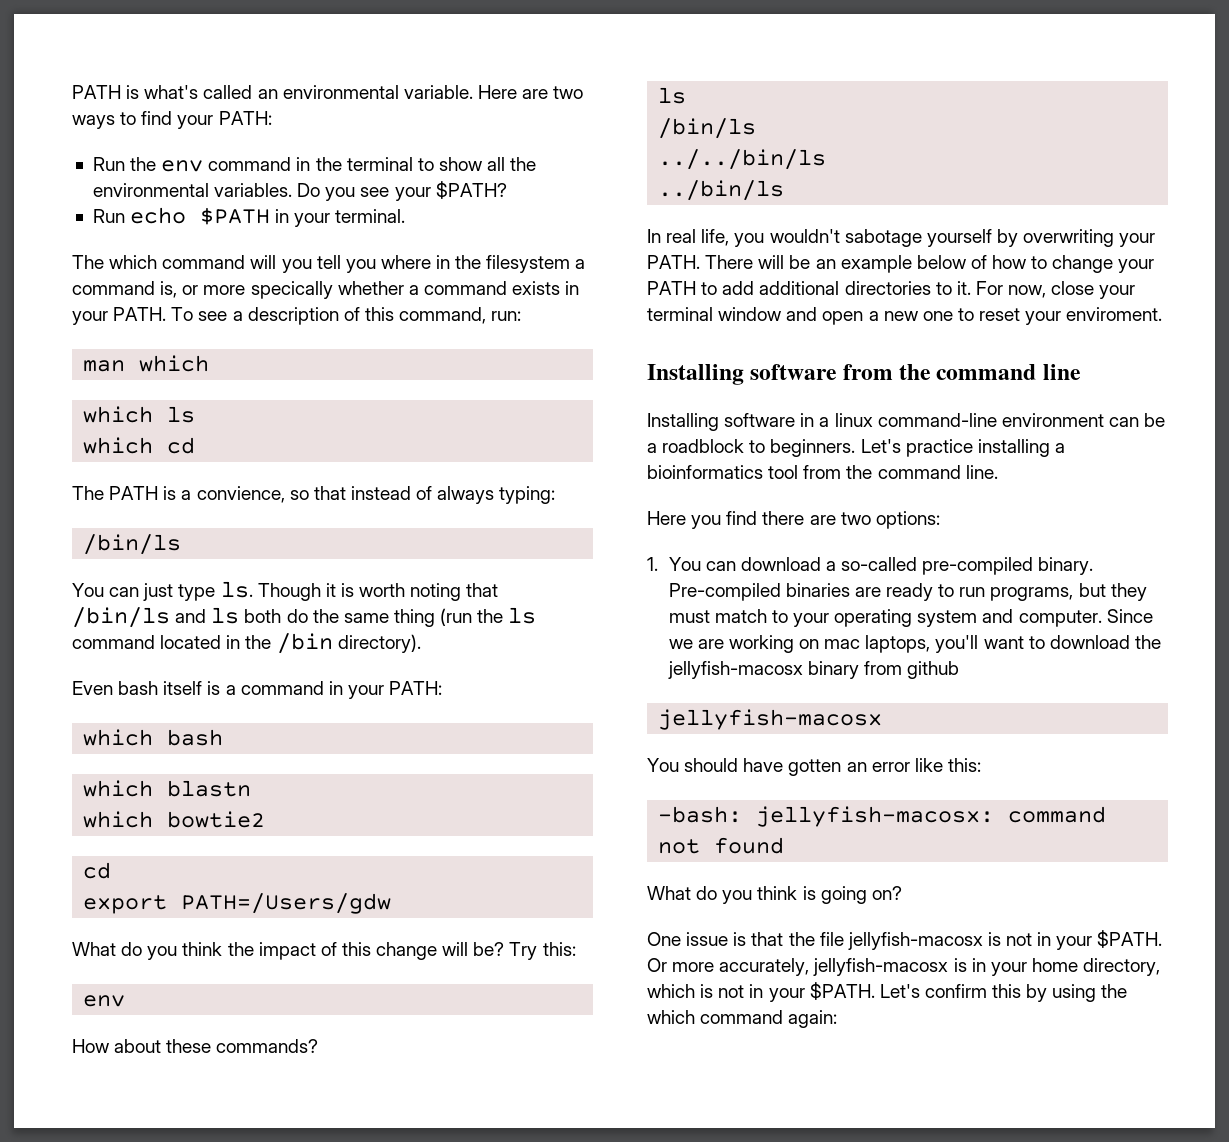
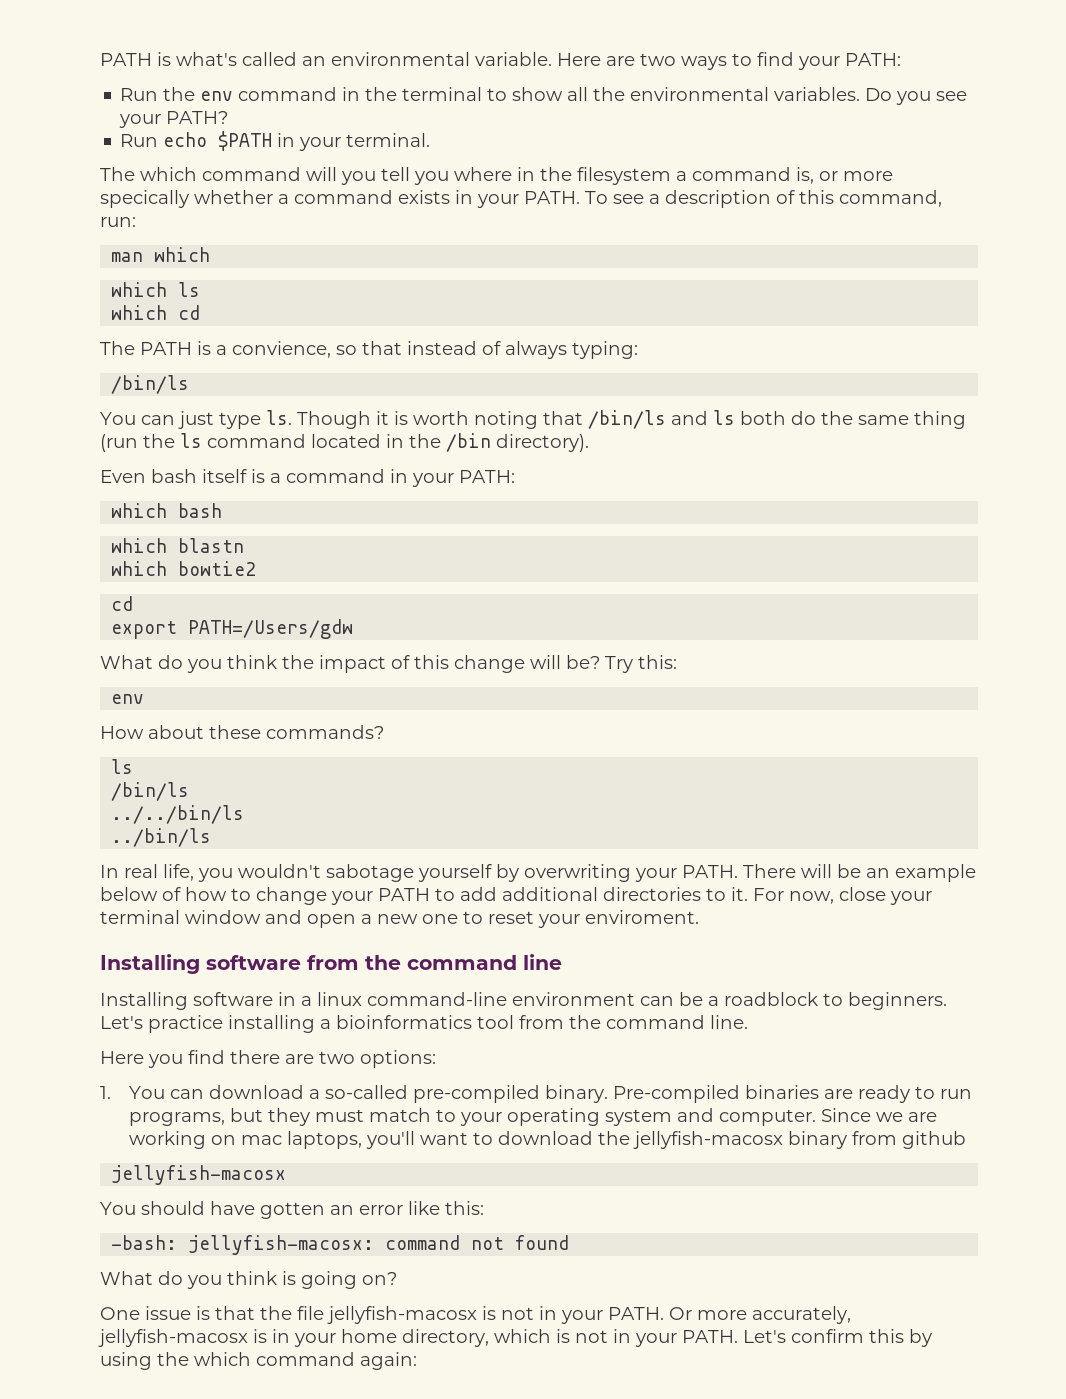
[435,181,507,199] $PATH? -> [166,111,229,124] PATH?
[1097,930,1163,948] $PATH. -> [608,1307,664,1320] PATH.
[809,982,875,1000] $PATH. -> [682,1330,738,1343] PATH.

